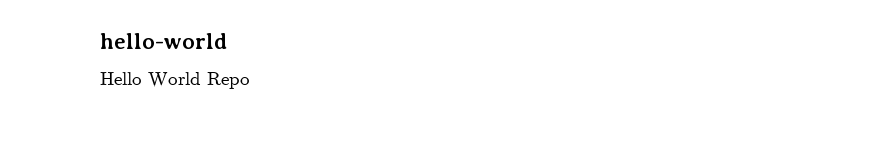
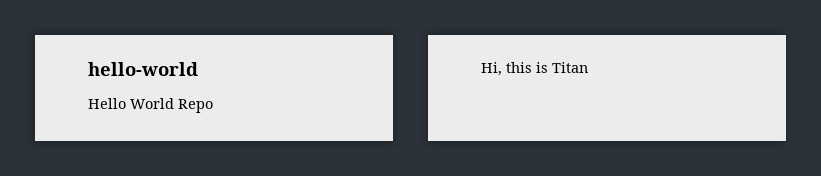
(250, 80) none -> [481,62,588,76] // Hi, this is Titan

